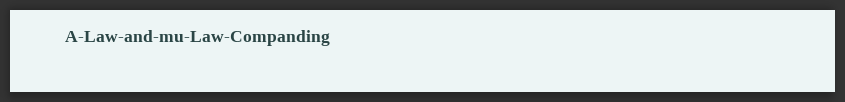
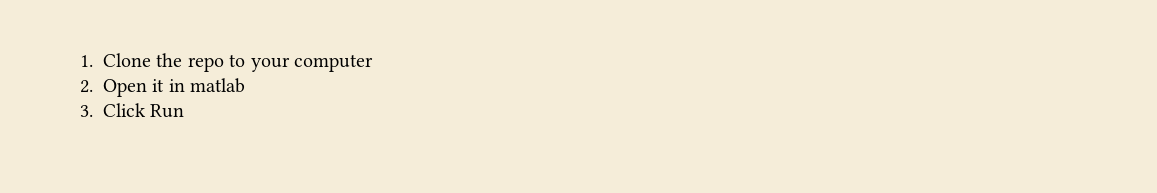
[65,30,330,46] A-Law-and-mu-Law-Companding -> [80,53,373,72] [80,78,246,97] [80,103,185,118] 1. Clone the repo to your computer // 2. Open it in matlab // 3. Click Run

